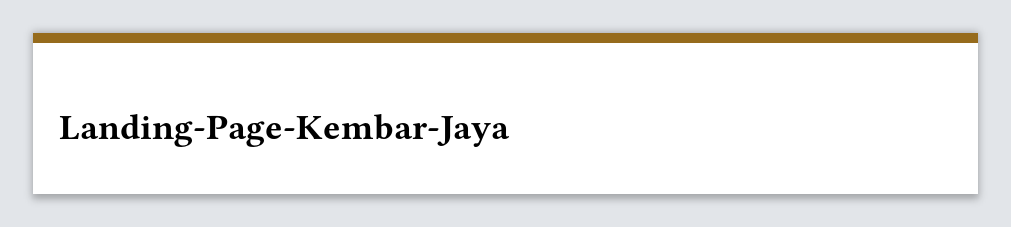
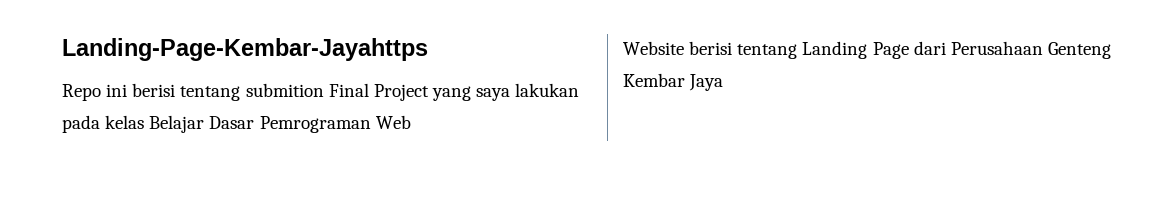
[59,114,510,147] Landing-Page-Kembar-Jaya -> [62,38,428,61] [62,83,580,101] [62,115,411,133] [623,41,1111,59] [623,73,724,91] Landing-Page-Kembar-Jayahttps // Repo ini berisi tentang submition Final Project yang saya lakukan pada kelas Belajar Dasar Pemrograman Web // Website berisi tentang Landing Page dari Perusahaan Genteng Kembar Jaya

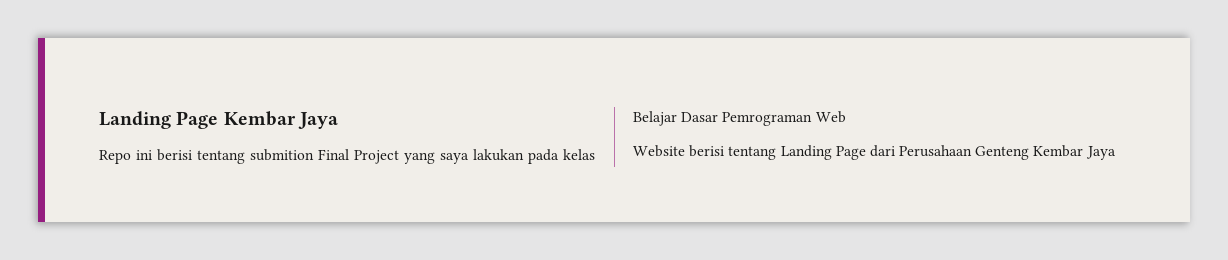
[62,38,428,61] Landing-Page-Kembar-Jayahttps -> [99,111,338,129] Landing Page Kembar Jaya

